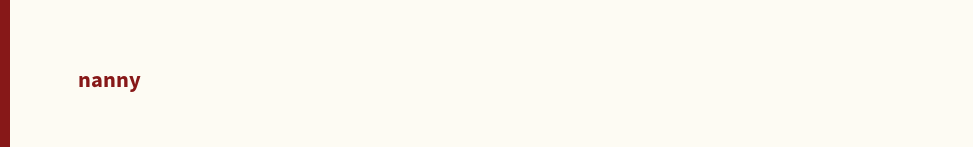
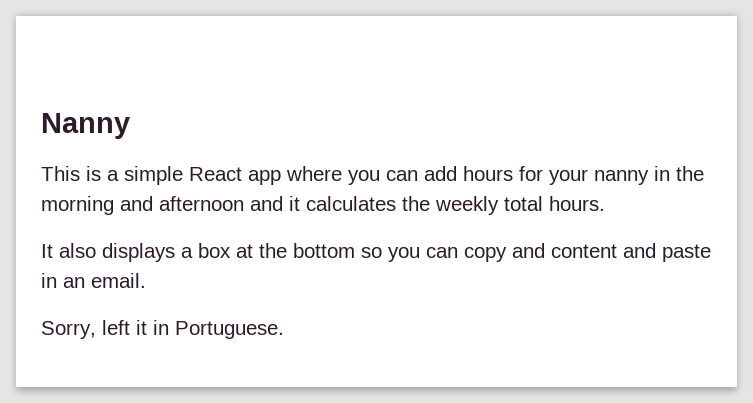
[78,76,141,92] nanny -> [41,113,130,139] [41,166,704,185] [41,196,605,215] [41,243,711,262] [41,273,146,288] [41,320,284,339] Nanny // This is a simple React app where you can add hours for your nanny in the morning and afternoon and it calculates the weekly total hours. // It also displays a box at the bottom so you can copy and content and paste in an email. // Sorry, left it in Portuguese.

